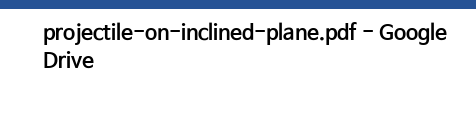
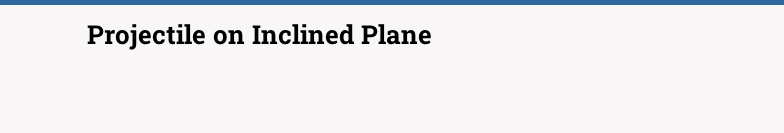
[43,22,448,46] [43,51,94,69] projectile-on-inclined-plane.pdf - Google Drive -> [87,24,433,50] Projectile on Inclined Plane

